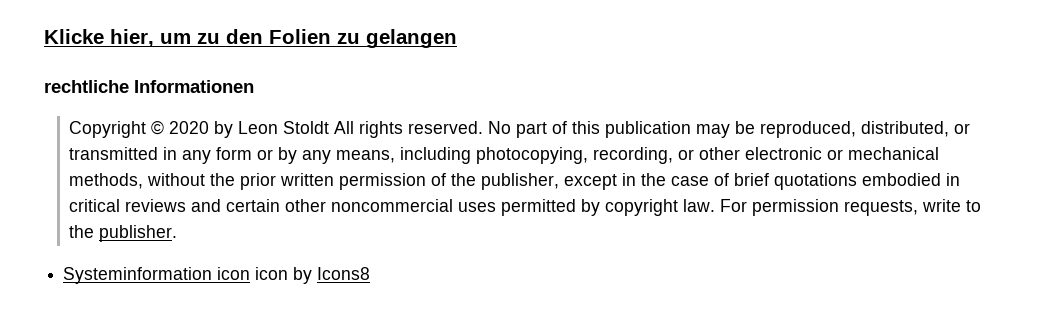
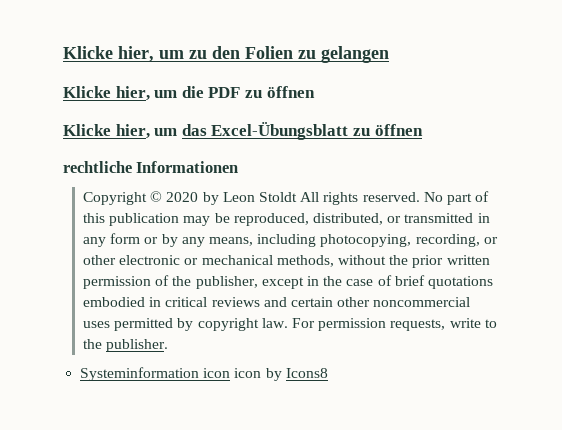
(457, 38) none -> [63,86,315,101] [63,122,423,140] // Klicke hier, um die PDF zu öffnen // Klicke hier, um das Excel-Übungsblatt zu öffnen

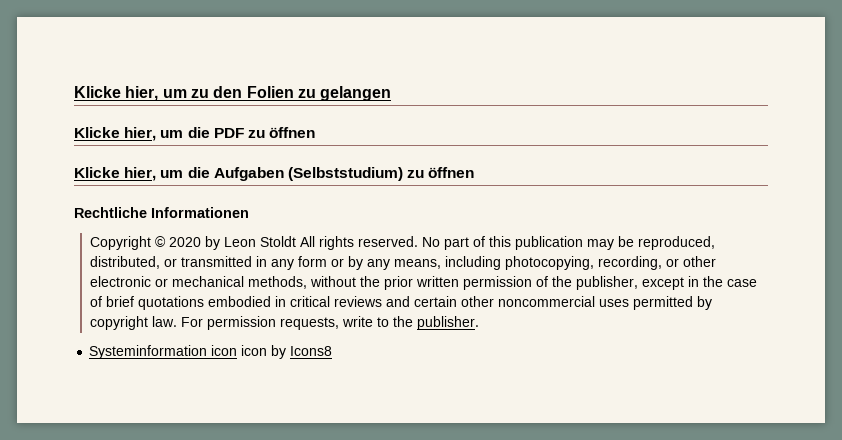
[181,122,423,140] [63,161,132,173] das Excel-Übungsblatt zu öffnen // rechtliche -> [187,167,475,181] [74,207,147,218] die Aufgaben (Selbststudium) zu öffnen // Rechtliche

